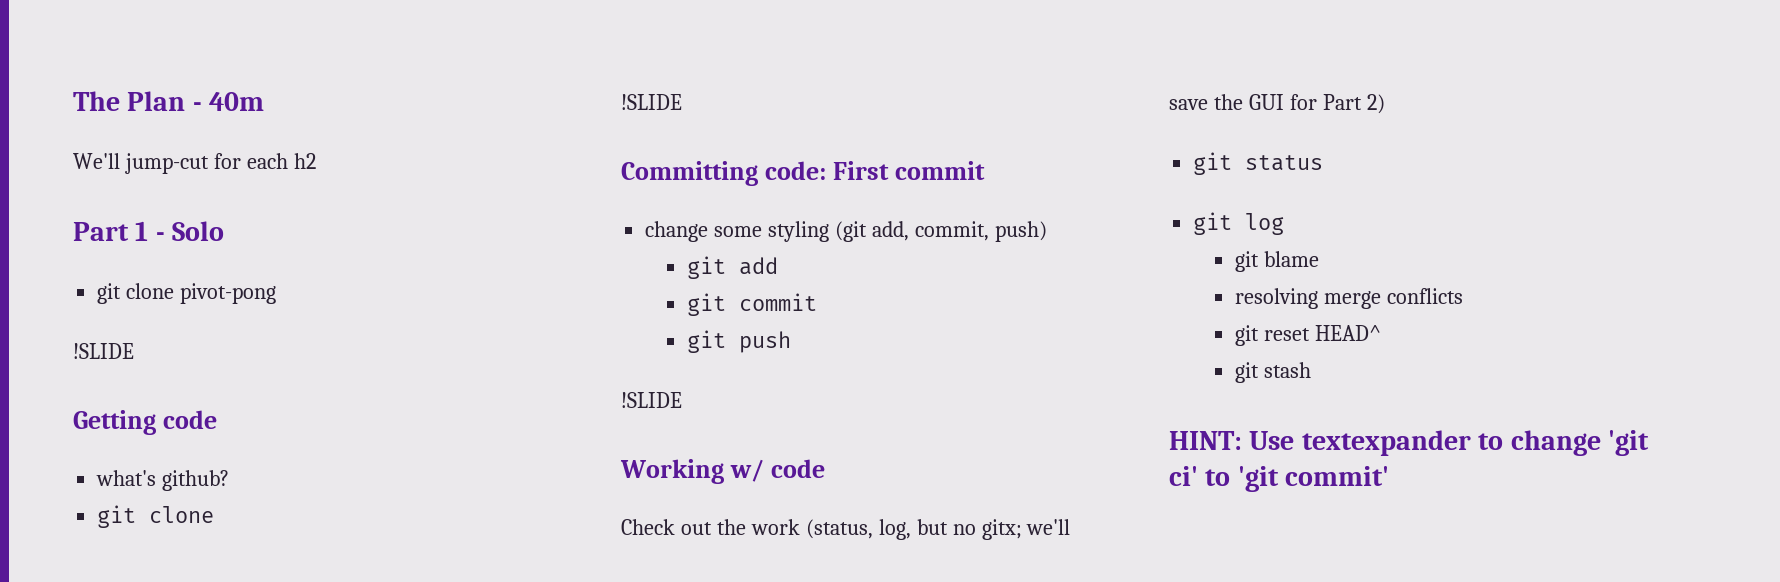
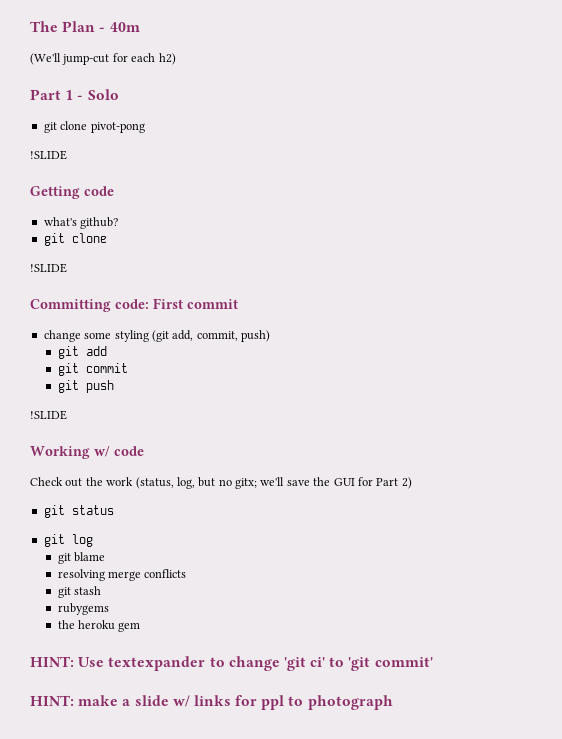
[73,153,120,169] We'll -> [30,53,61,65] (We'll
[293,153,316,169] h2 -> [158,53,176,65] h2)
[1263,325,1381,341] [1234,362,1311,383] reset HEAD^ // git stash -> [74,586,102,595] [57,603,109,615] [57,620,141,632] stash // rubygems // the heroku gem
(1390, 476) none -> [30,695,393,710] // HINT: make a slide w/ links for ppl to photograph

